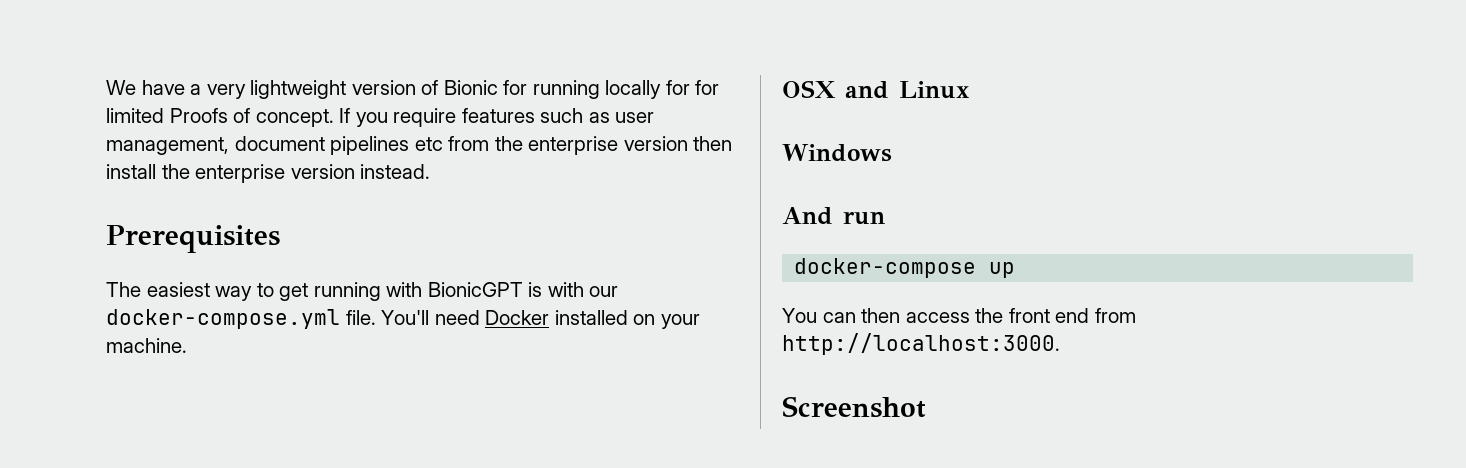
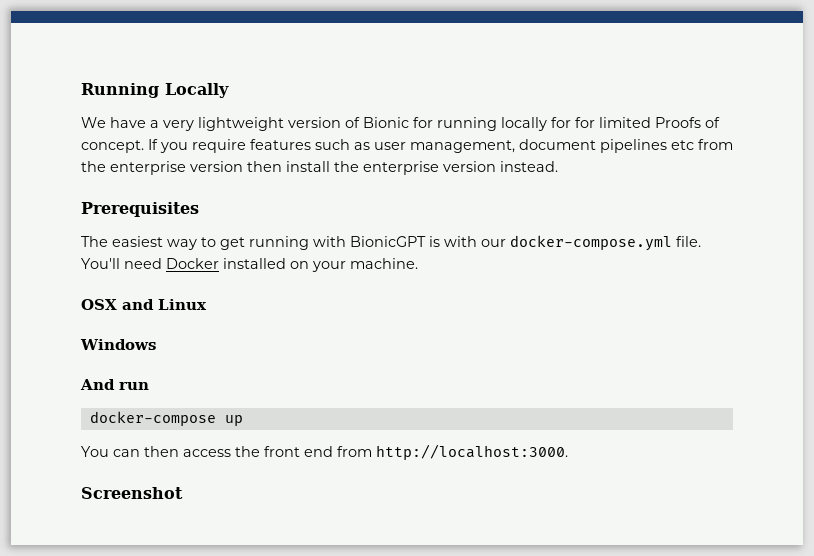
(106, 87) none -> [81,83,229,98] Running Locally //

